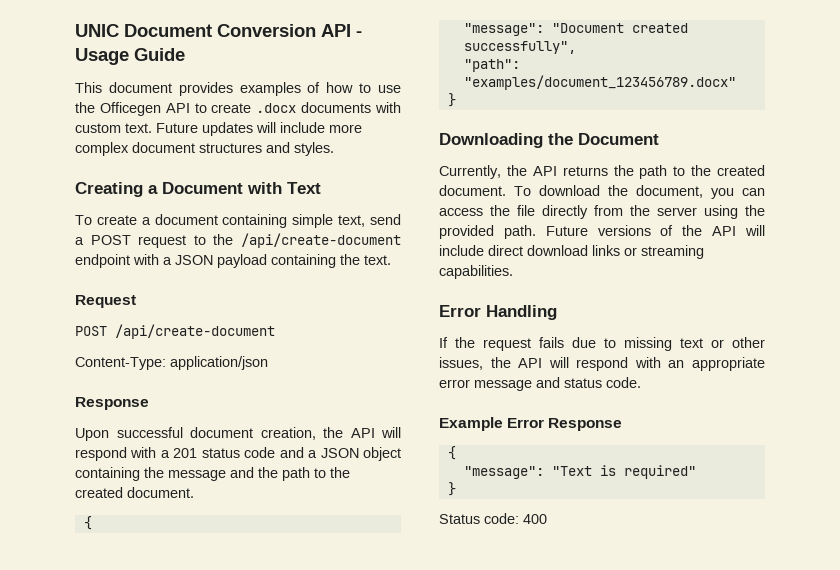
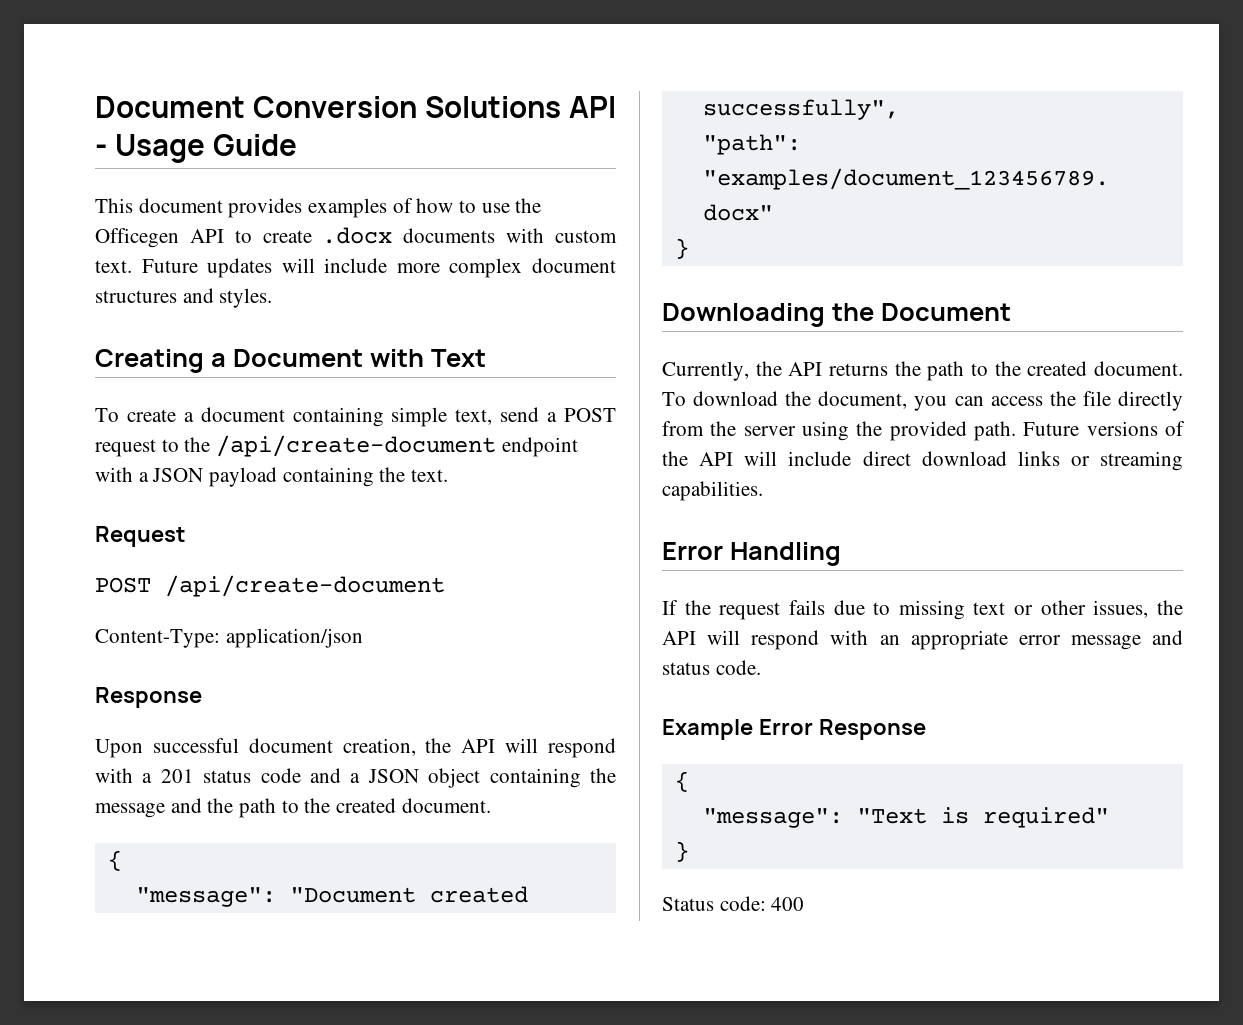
[75,24,119,37] UNIC -> (95, 107) none
(316, 30) none -> [424,96,561,118] Solutions

